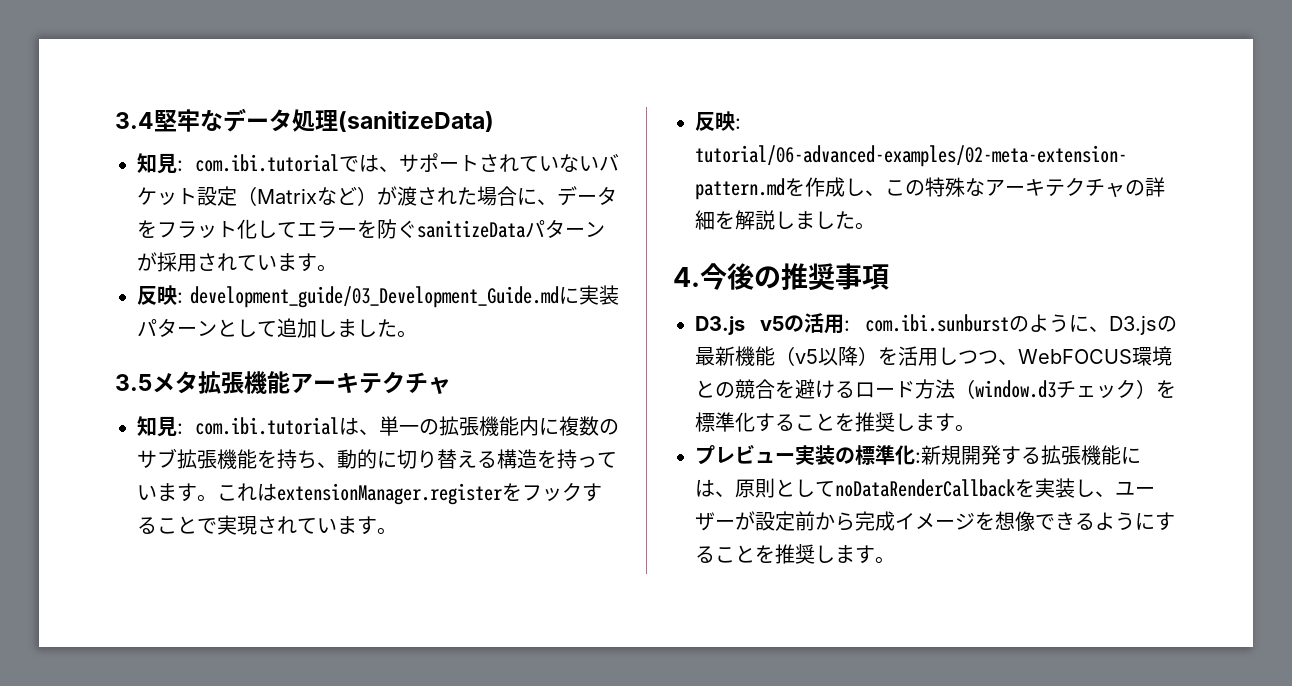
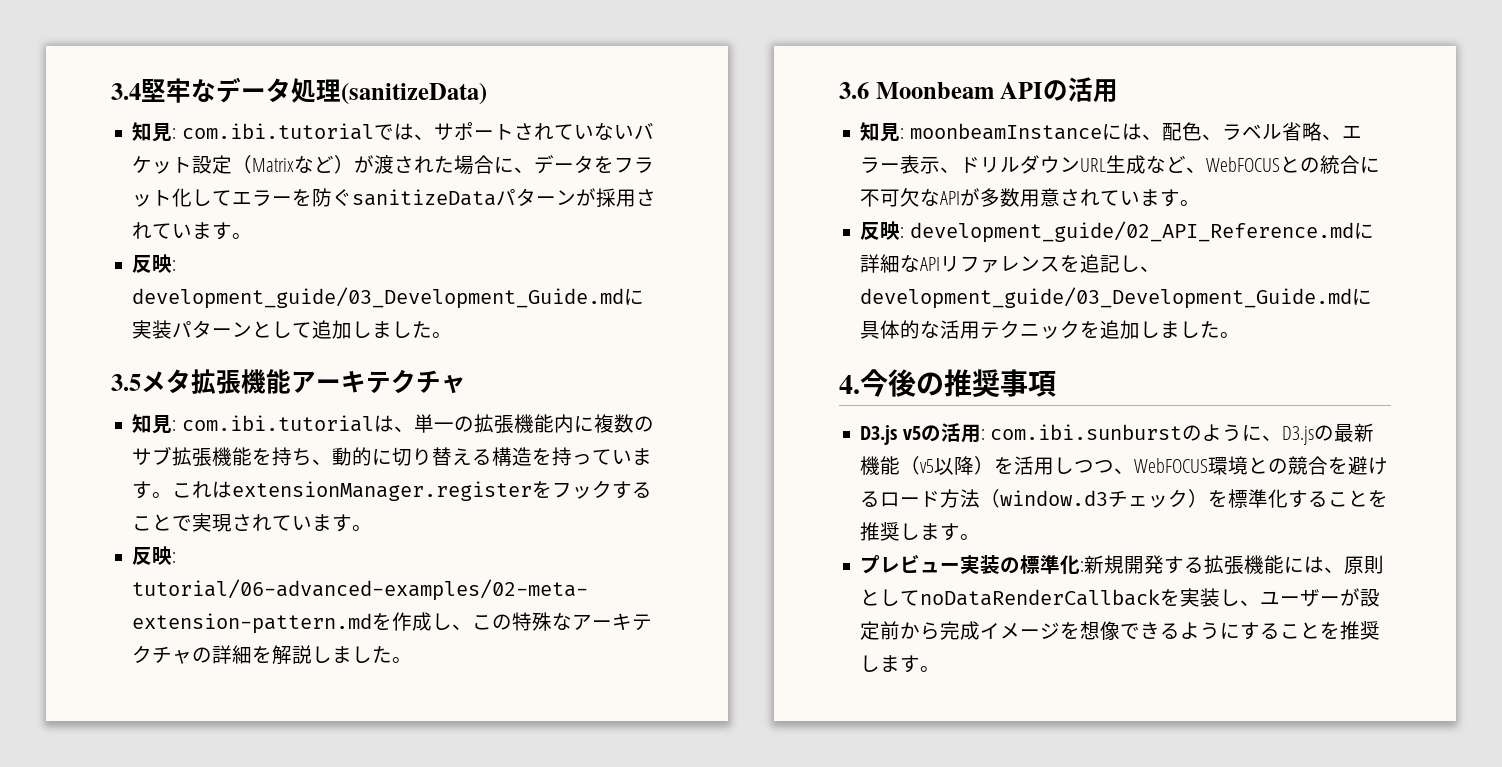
(875, 226) none -> [839,77,1119,102] [860,122,1362,142] [860,155,1381,174] [860,188,1201,207] [860,221,1374,243] [860,254,1161,273] [860,287,1373,309] [860,320,1241,339] // 3.6 Moonbeam APIの活用 // 知見: moonbeamInstanceには、配色、ラベル省略、エラー表示、ドリルダウンURL生成など、WebFOCUSとの統合に不可欠なAPIが多数用意されています。 // 反映: development_guide/02_API_Reference.mdに詳細なAPIリファレンスを追記し、development_guide/03_Development_Guide.mdに具体的な活用テクニックを追加しました。

